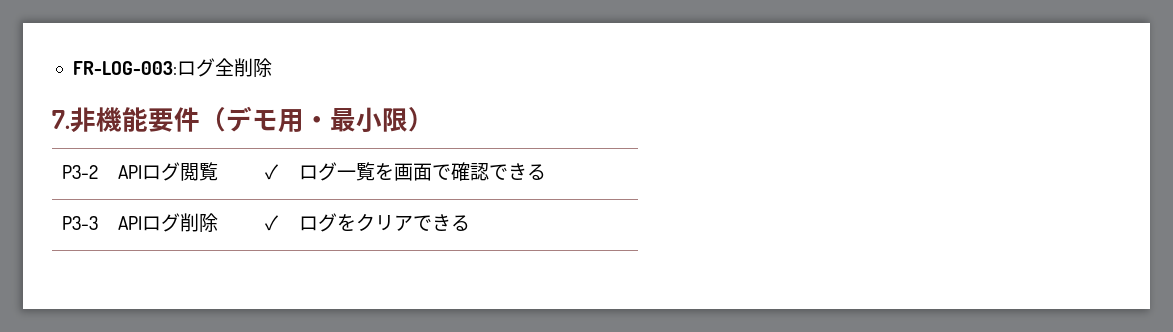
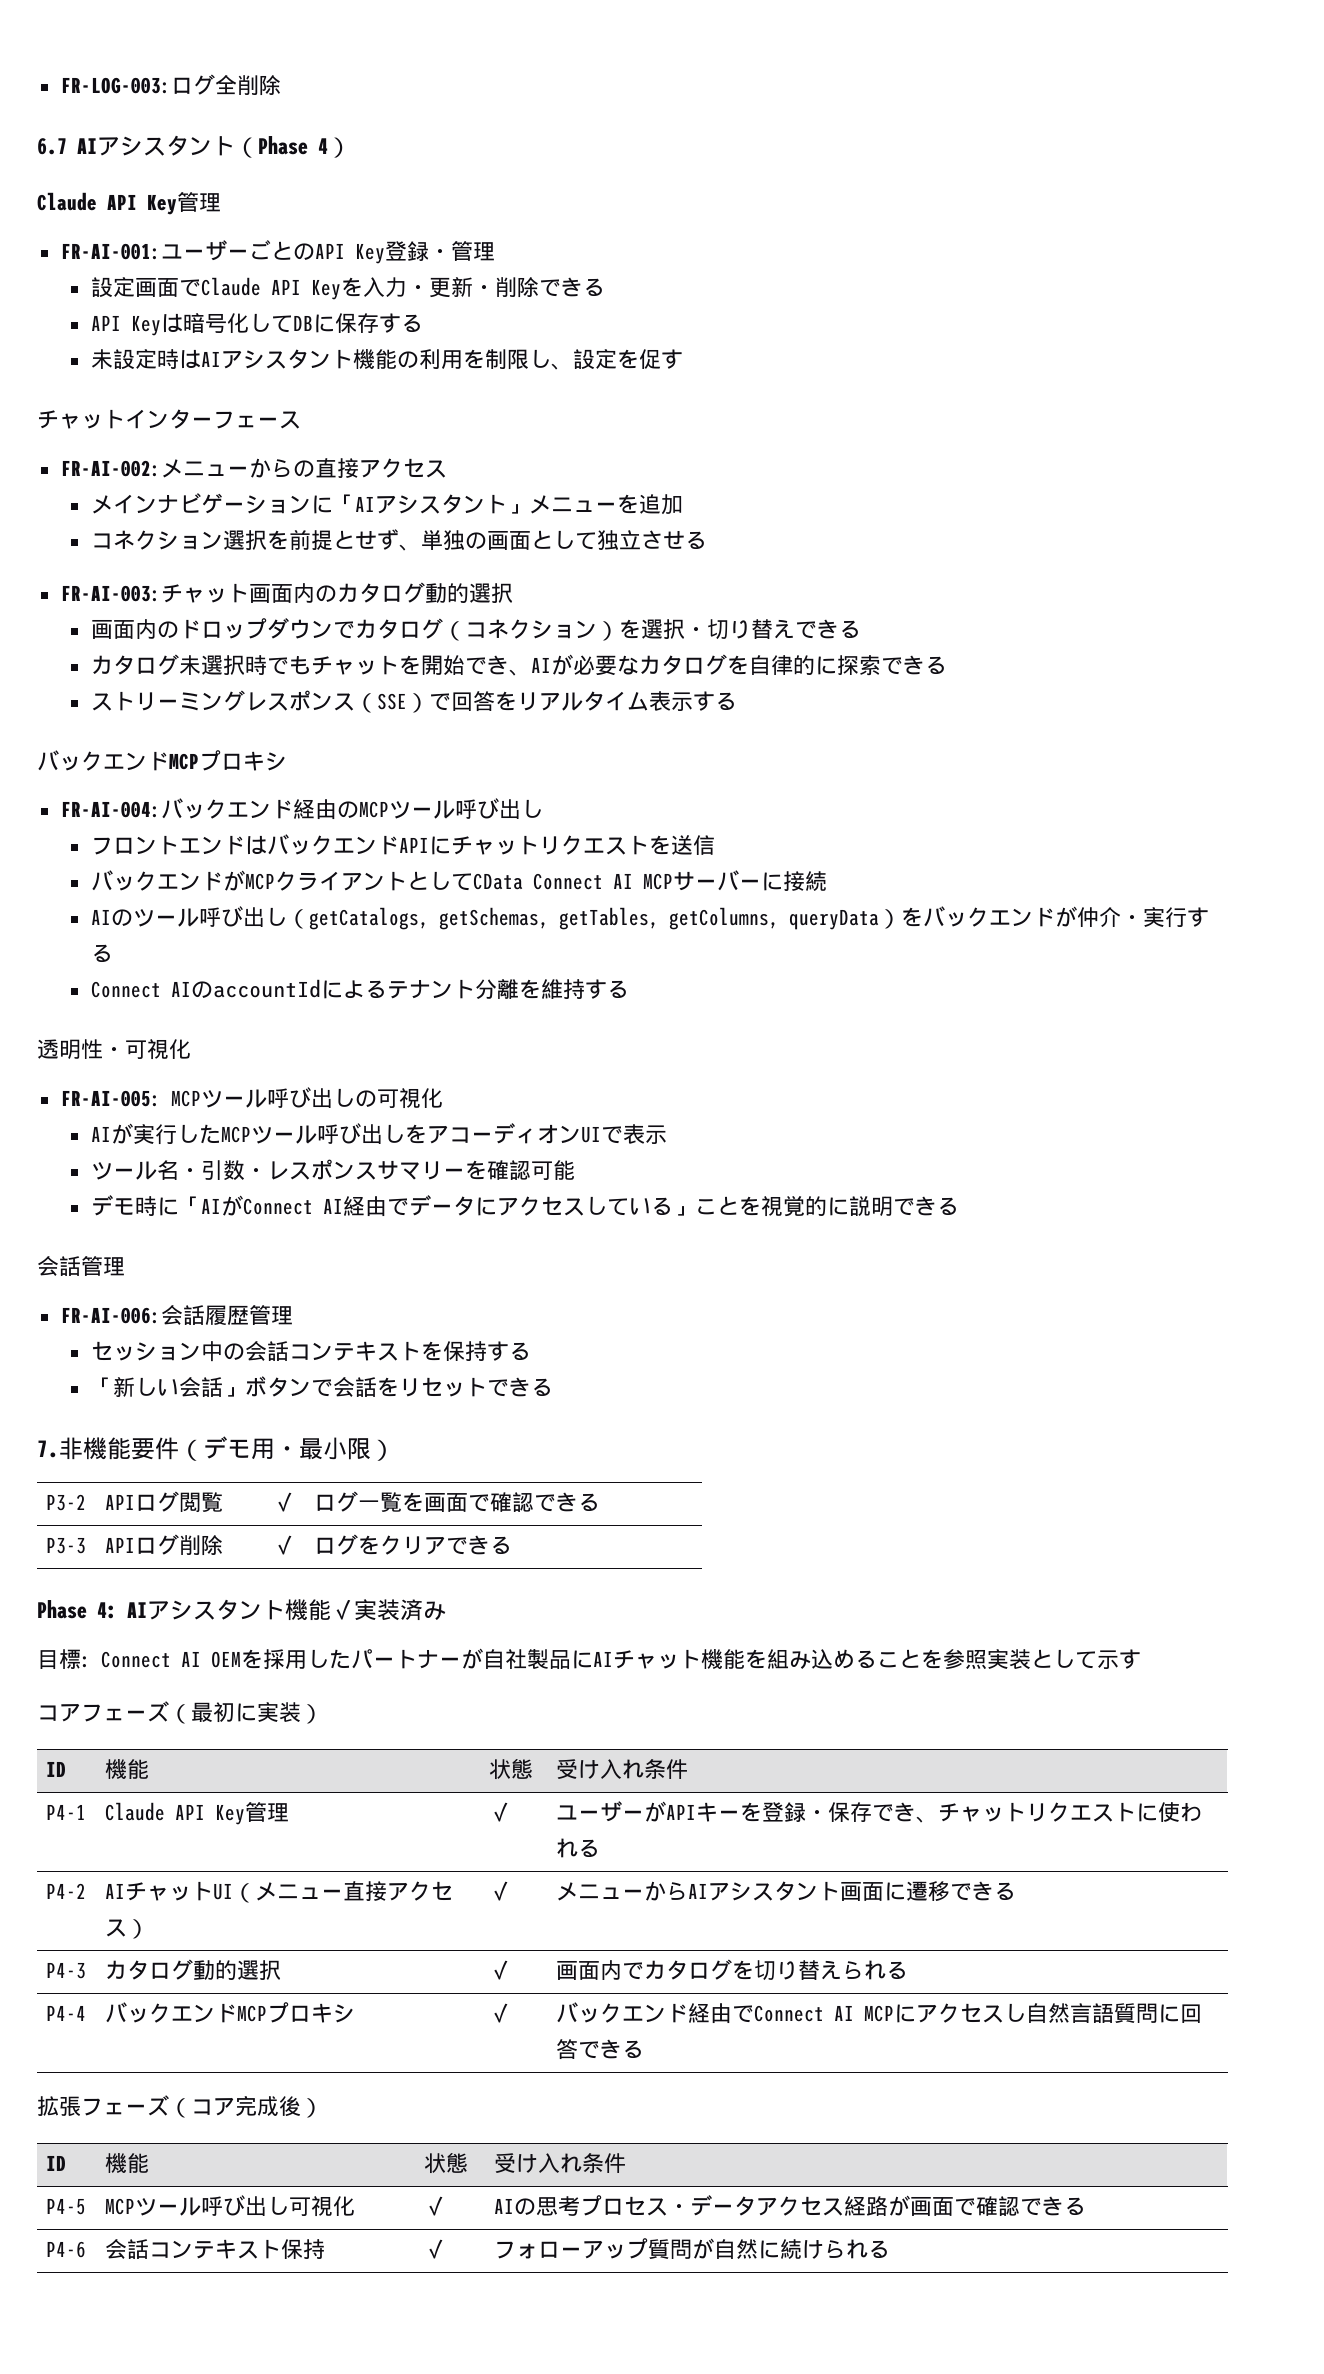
(272, 67) none -> [37,135,351,158] [37,192,221,215] [60,240,495,264] [90,277,605,300] [90,313,423,336] [90,349,683,370] [37,409,301,429] [60,458,447,478] [90,493,683,515] [90,529,707,551] [60,582,513,604] [90,618,861,641] [90,654,947,676] [90,690,737,713] [37,750,287,771] [60,798,543,820] [90,834,715,855] [90,870,827,891] [90,906,1209,930] [90,944,113,963] [90,979,629,999] [37,1039,191,1060] [60,1087,443,1109] [90,1123,667,1145] [90,1159,575,1181] [90,1195,959,1217] [37,1256,125,1276] [60,1305,293,1326] [90,1341,531,1362] [90,1376,553,1397] // 6.7 AIアシスタント（Phase 4） // Claude API Key管理 // FR-AI-001:ユーザーごとのAPI Key登録・管理 // 設定画面でClaude API Keyを入力・更新・削除できる // API Keyは暗号化してDBに保存する // 未設定時はAIアシスタント機能の利用を制限し、設定を促す // チャットインターフェース // FR-AI-002:メニューからの直接アクセス // メインナビゲーションに「AIアシスタント」メニューを追加 // コネクション選択を前提とせず、単独の画面として独立させる // FR-AI-003:チャット画面内のカタログ動的選択 // 画面内のドロップダウンでカタログ（コネクション）を選択・切り替えできる // カタログ未選択時でもチャットを開始でき、AIが必要なカタログを自律的に探索できる // ストリーミングレスポンス（SSE）で回答をリアルタイム表示する // バックエンドMCPプロキシ // FR-AI-004:バックエンド経由のMCPツール呼び出し // フロントエンドはバックエンドAPIにチャットリクエストを送信 // バックエンドがMCPクライアントとしてCData Connect AI MCPサーバーに接続 // AIのツール呼び出し（getCatalogs, getSchemas, getTables, getColumns, queryData）をバックエンドが仲介・実行する // Connect AIのaccountIdによるテナント分離を維持する // 透明性・可視化 // FR-AI-005: MCPツール呼び出しの可視化 // AIが実行したMCPツール呼び出しをアコーディオンUIで表示 // ツール名・引数・レスポンスサマリーを確認可能 // デモ時に「AIがConnect AI経由でデータにアクセスしている」ことを視覚的に説明できる // 会話管理 // FR-AI-006:会話履歴管理 // セッション中の会話コンテキストを保持する // 「新しい会話」ボタンで会話をリセットできる
(470, 223) none -> [37,1599,446,1621] [37,1648,1141,1670] [37,1701,323,1724] [46,1761,67,1777] [105,1759,150,1779] [489,1758,534,1780] [556,1759,689,1779] [46,1804,87,1820] [105,1802,290,1825] [489,1802,512,1822] [556,1801,1203,1823] [556,1838,601,1858] [46,1883,87,1899] [105,1881,454,1903] [105,1919,150,1939] [489,1881,512,1901] [556,1881,1017,1902] [46,1962,87,1979] [105,1959,282,1981] [489,1960,512,1980] [556,1959,909,1981] [46,2005,87,2021] [105,2002,356,2023] [489,2003,512,2023] [556,2002,1203,2024] [556,2039,645,2060] [37,2095,323,2118] [46,2155,67,2171] [105,2153,150,2173] [424,2152,469,2174] [494,2153,627,2173] [46,2198,87,2215] [105,2195,356,2217] [424,2196,447,2216] [494,2195,1087,2216] [46,2241,87,2258] [105,2239,326,2259] [424,2239,447,2259] [494,2238,891,2259] // Phase 4: AIアシスタント機能✓実装済み // 目標: Connect AI OEMを採用したパートナーが自社製品にAIチャット機能を組み込めることを参照実装として示す // コアフェーズ（最初に実装） // ID | 機能 | 状態 | 受け入れ条件 // P4-1 | Claude API Key管理 | ✓ | ユーザーがAPIキーを登録・保存でき、チャットリクエストに使われる // P4-2 | AIチャットUI（メニュー直接アクセス） | ✓ | メニューからAIアシスタント画面に遷移できる // P4-3 | カタログ動的選択 | ✓ | 画面内でカタログを切り替えられる // P4-4 | バックエンドMCPプロキシ | ✓ | バックエンド経由でConnect AI MCPにアクセスし自然言語質問に回答できる // 拡張フェーズ（コア完成後） // ID | 機能 | 状態 | 受け入れ条件 // P4-5 | MCPツール呼び出し可視化 | ✓ | AIの思考プロセス・データアクセス経路が画面で確認できる // P4-6 | 会話コンテキスト保持 | ✓ | フォローアップ質問が自然に続けられる

